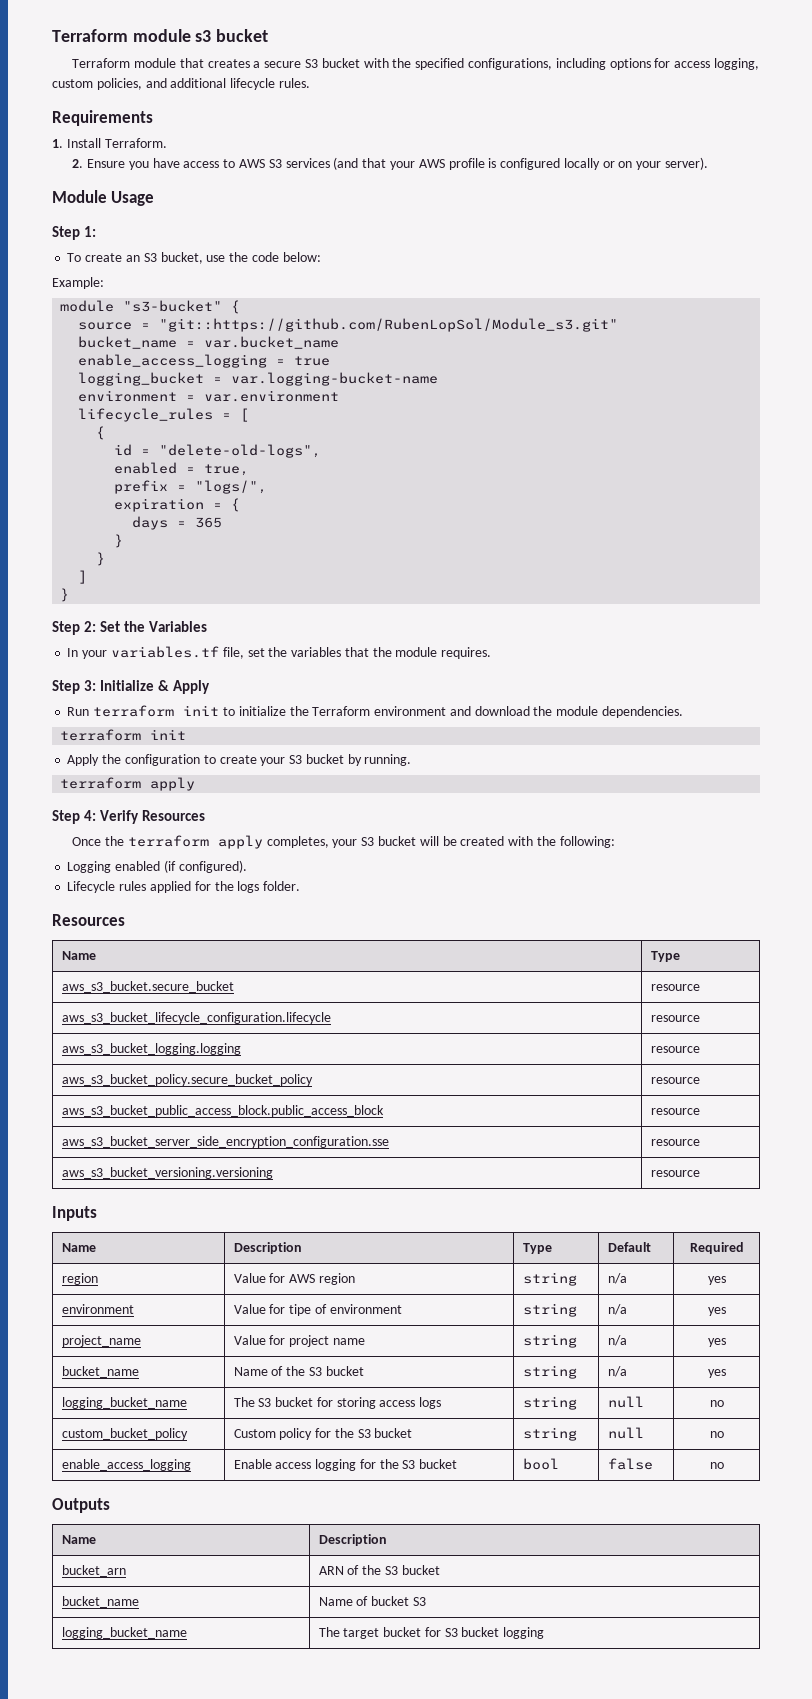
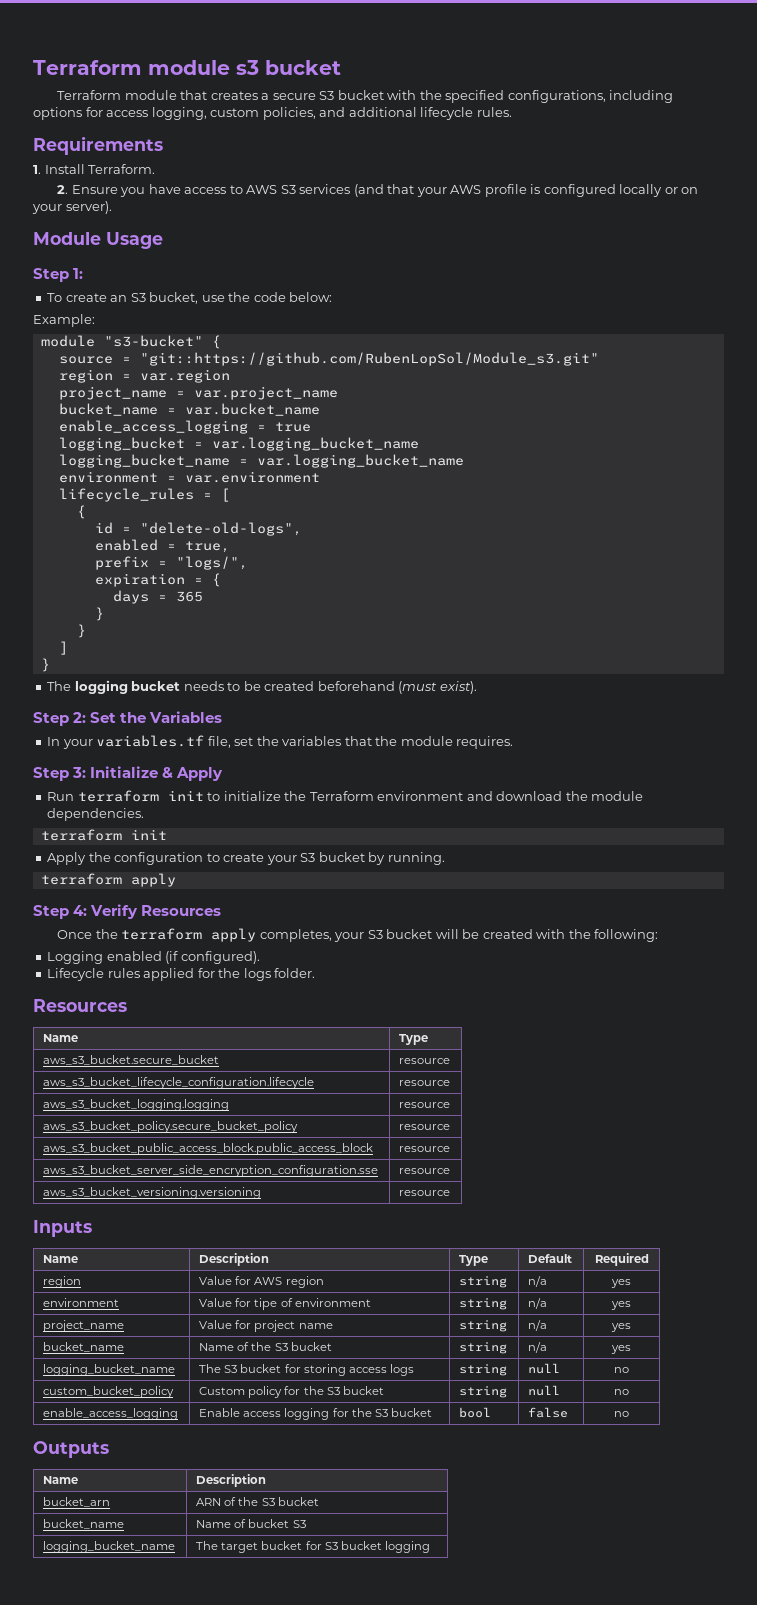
(619, 325) none -> [58,369,230,383] [58,386,338,400] // region = var.region // project_name = var.project_name
[231,372,439,386] var.logging-bucket-name -> [211,437,419,451] [58,454,464,468] var.logging_bucket_name // logging_bucket_name = var.logging_bucket_name
(70, 595) none -> [47,680,477,694] // The logging bucket needs to be created beforehand (must exist).

